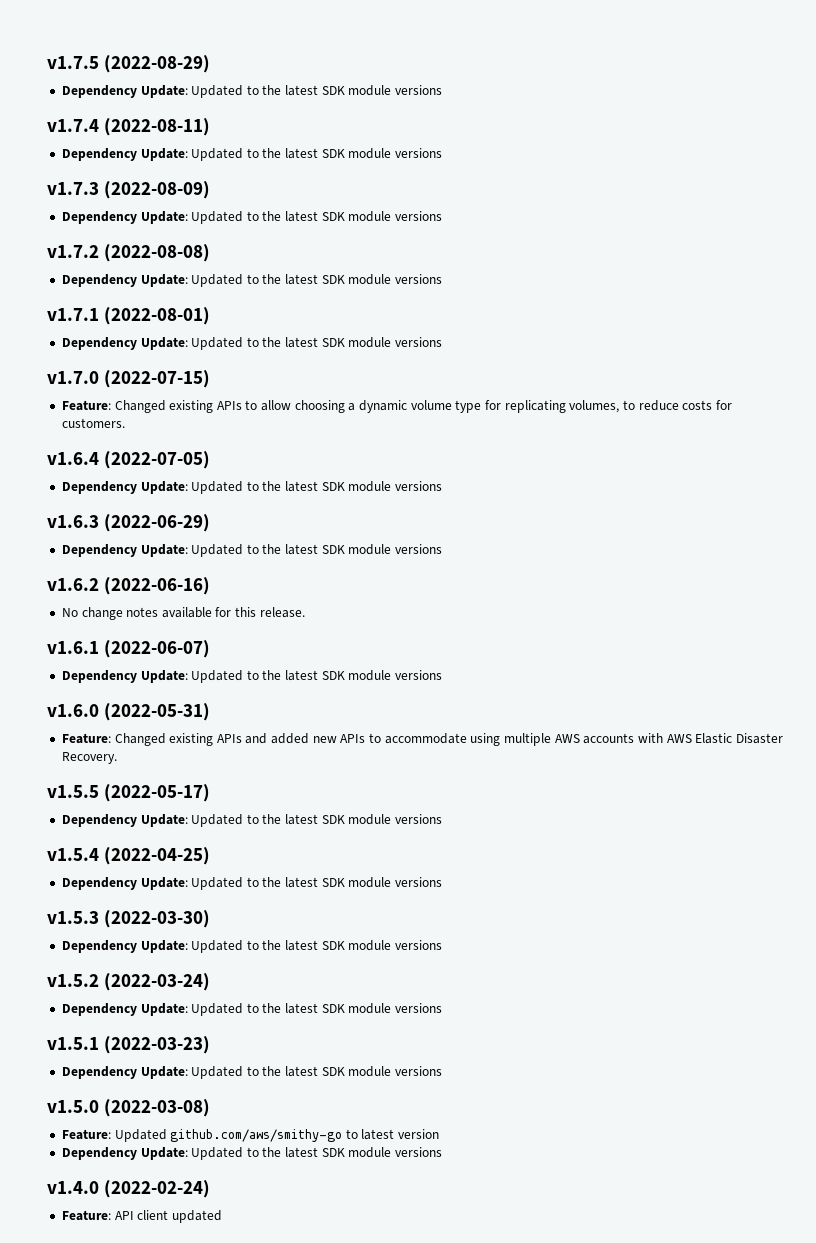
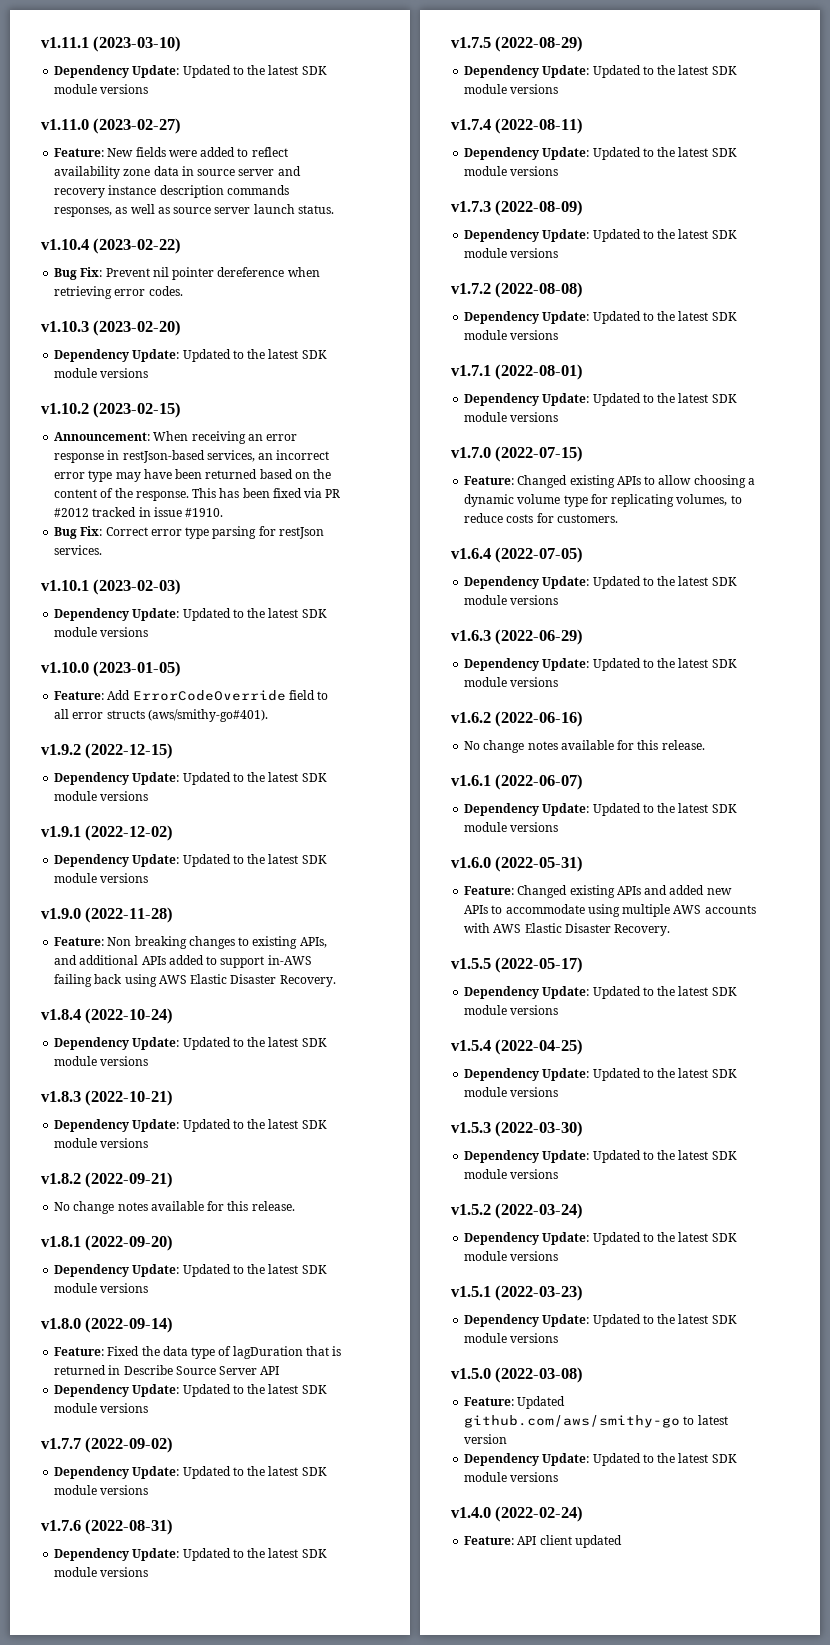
(47, 62) none -> [41,36,182,52] [54,65,327,78] [54,84,149,94] [41,118,182,134] [54,147,288,157] [54,166,301,179] [54,185,289,198] [54,204,334,217] [41,238,182,254] [54,267,320,280] [54,286,183,299] [41,320,182,336] [54,349,327,362] [54,368,149,378] [41,402,182,418] [54,431,298,444] [54,450,330,463] [54,469,332,482] [54,488,341,501] [54,507,224,517] [54,526,324,539] [54,545,103,555] [41,579,182,595] [54,608,327,621] [54,627,149,637] [41,661,182,677] [54,690,329,701] [54,709,268,722] [41,743,174,759] [54,772,327,785] [54,791,149,801] [41,825,174,841] [54,854,327,867] [54,873,149,883] [41,907,174,923] [54,936,327,949] [54,955,312,968] [54,974,336,987] [41,1008,174,1024] [54,1037,327,1050] [54,1056,149,1066] [41,1090,174,1106] [54,1119,327,1132] [54,1138,149,1148] [41,1172,174,1188] [54,1201,295,1214] [41,1235,174,1251] [54,1264,327,1277] [54,1283,149,1293] [41,1317,174,1333] [54,1346,342,1359] [54,1365,280,1375] [54,1384,327,1397] [54,1403,149,1413] [41,1437,174,1453] [54,1466,327,1479] [54,1485,149,1495] [41,1519,174,1535] [54,1548,327,1561] [54,1567,149,1577] v1.11.1 (2023-03-10) // Dependency Update: Updated to the latest SDK module versions // v1.11.0 (2023-02-27) // Feature: New fields were added to reflect availability zone data in source server and recovery instance description commands responses, as well as source server launch status. // v1.10.4 (2023-02-22) // Bug Fix: Prevent nil pointer dereference when retrieving error codes. // v1.10.3 (2023-02-20) // Dependency Update: Updated to the latest SDK module versions // v1.10.2 (2023-02-15) // Announcement: When receiving an error response in restJson-based services, an incorrect error type may have been returned based on the content of the response. This has been fixed via PR #2012 tracked in issue #1910. // Bug Fix: Correct error type parsing for restJson services. // v1.10.1 (2023-02-03) // Dependency Update: Updated to the latest SDK module versions // v1.10.0 (2023-01-05) // Feature: Add ErrorCodeOverride field to all error structs (aws/smithy-go#401). // v1.9.2 (2022-12-15) // Dependency Update: Updated to the latest SDK module versions // v1.9.1 (2022-12-02) // Dependency Update: Updated to the latest SDK module versions // v1.9.0 (2022-11-28) // Feature: Non breaking changes to existing APIs, and additional APIs added to support in-AWS failing back using AWS Elastic Disaster Recovery. // v1.8.4 (2022-10-24) // Dependency Update: Updated to the latest SDK module versions // v1.8.3 (2022-10-21) // Dependency Update: Updated to the latest SDK module versions // v1.8.2 (2022-09-21) // No change notes available for this release. // v1.8.1 (2022-09-20) // Dependency Update: Updated to the latest SDK module versions // v1.8.0 (2022-09-14) // Feature: Fixed the data type of lagDuration that is returned in Describe Source Server API // Dependency Update: Updated to the latest SDK module versions // v1.7.7 (2022-09-02) // Dependency Update: Updated to the latest SDK module versions // v1.7.6 (2022-08-31) // Dependency Update: Updated to the latest SDK module versions //

